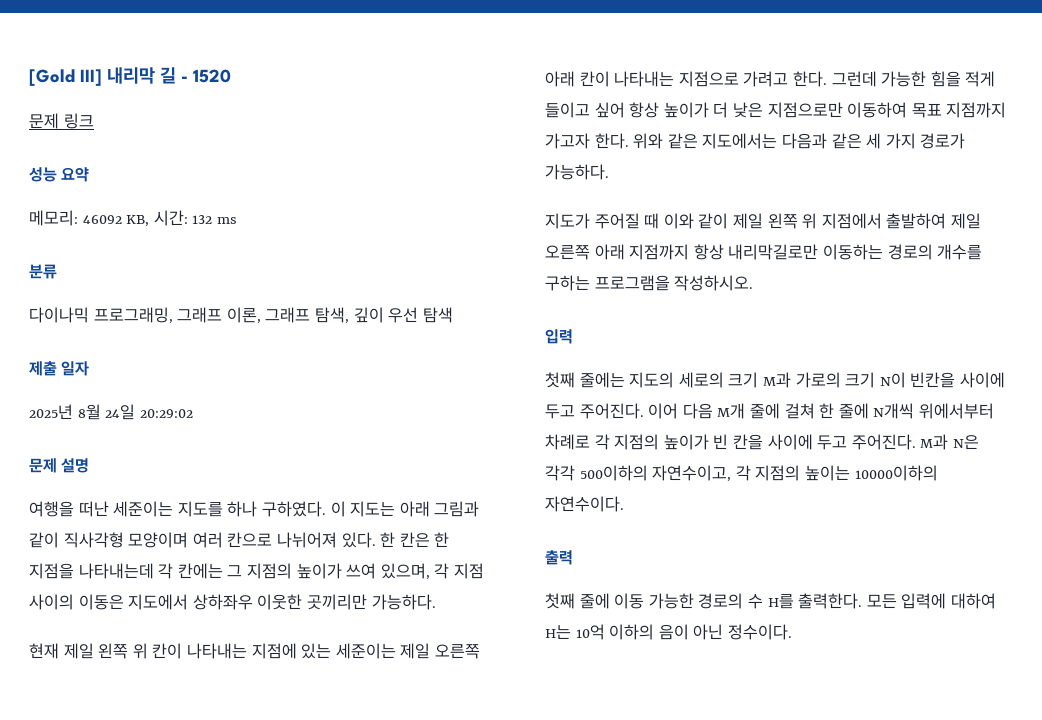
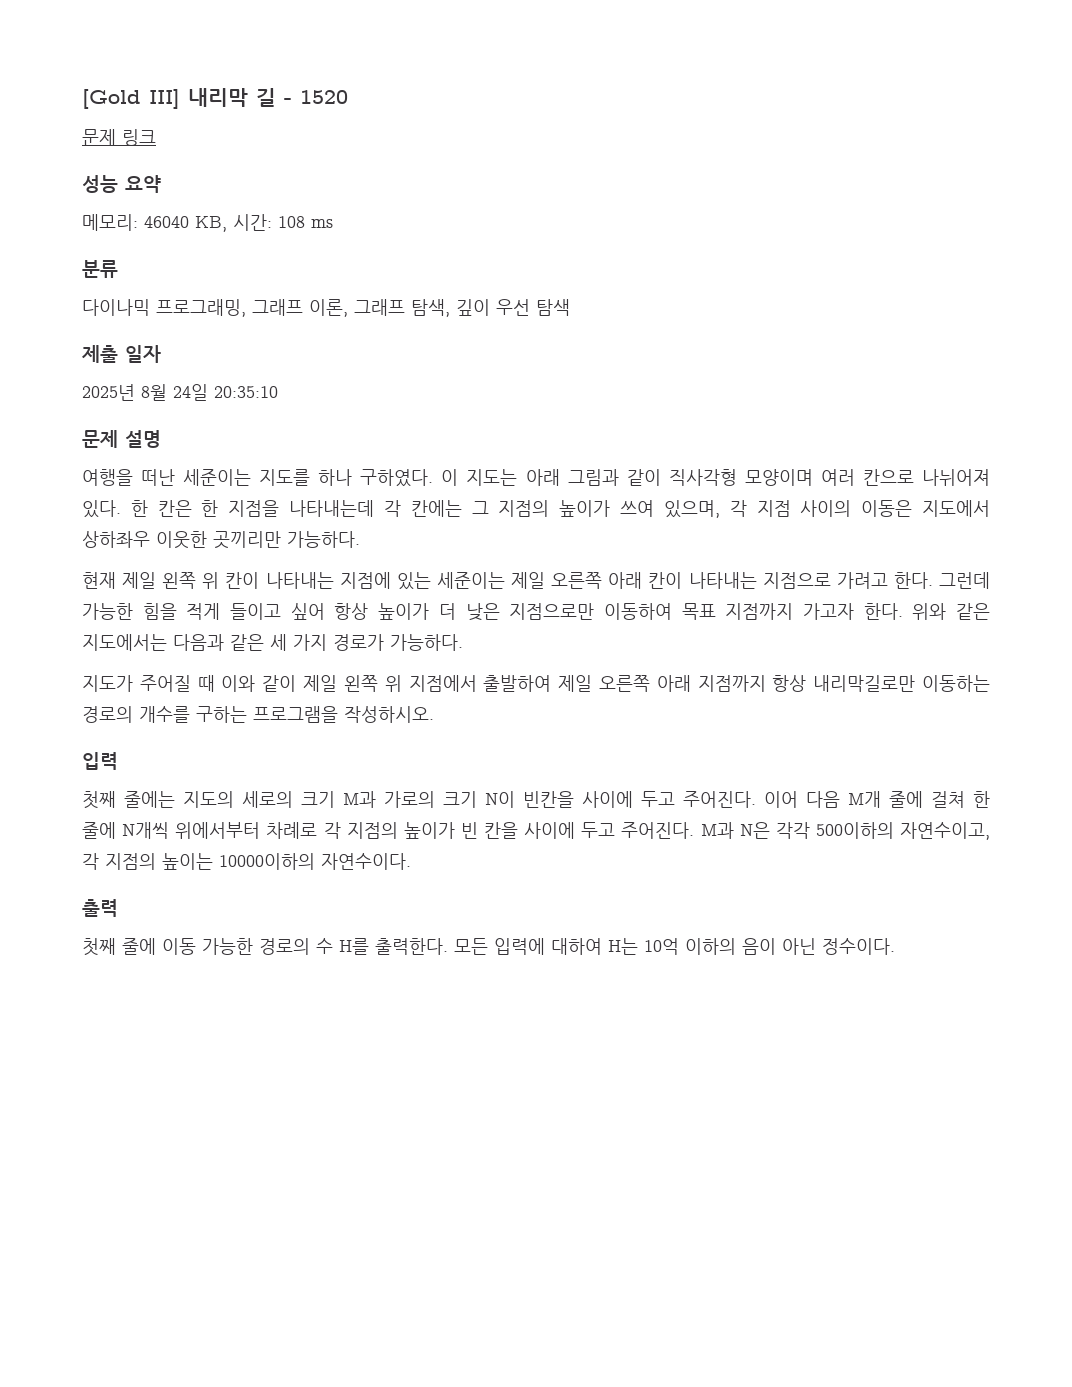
[82,215,122,224] 46092 -> [144,216,189,228] 46040
[192,215,213,224] 132 -> [278,216,305,228] 108
[139,409,193,418] 20:29:02 -> [214,386,278,398] 20:35:10

